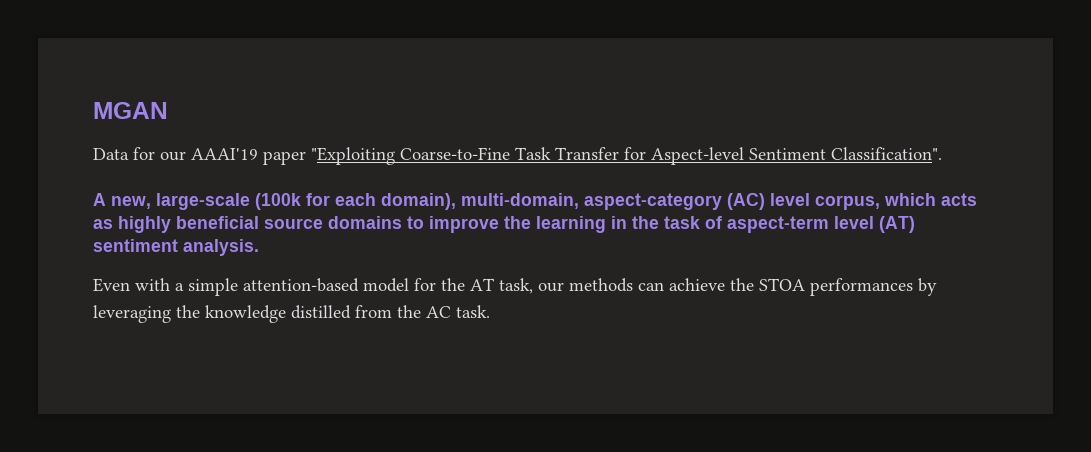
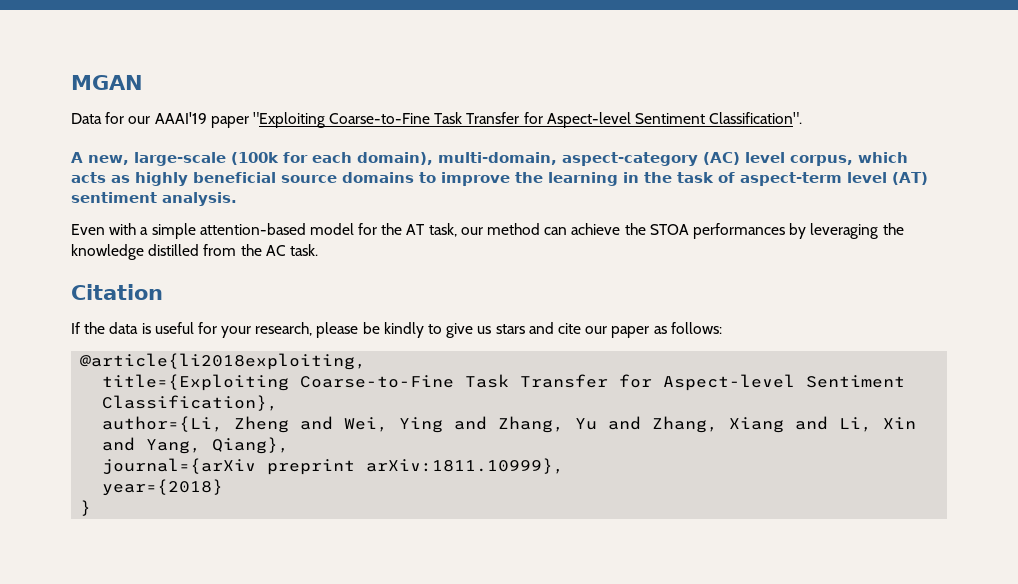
[569,278,633,292] methods -> [487,223,541,235] method
(490, 311) none -> [71,284,163,300] [71,322,722,338] [80,353,367,370] [102,374,906,391] [102,395,279,411] [102,416,917,433] [102,437,290,454] [102,458,565,475] [102,479,224,496] [80,500,92,516] // Citation // If the data is useful for your research, please be kindly to give us stars and cite our paper as follows: // @article{li2018exploiting, // title={Exploiting Coarse-to-Fine Task Transfer for Aspect-level Sentiment Classification}, // author={Li, Zheng and Wei, Ying and Zhang, Yu and Zhang, Xiang and Li, Xin and Yang, Qiang}, // journal={arXiv preprint arXiv:1811.10999}, // year={2018} // }

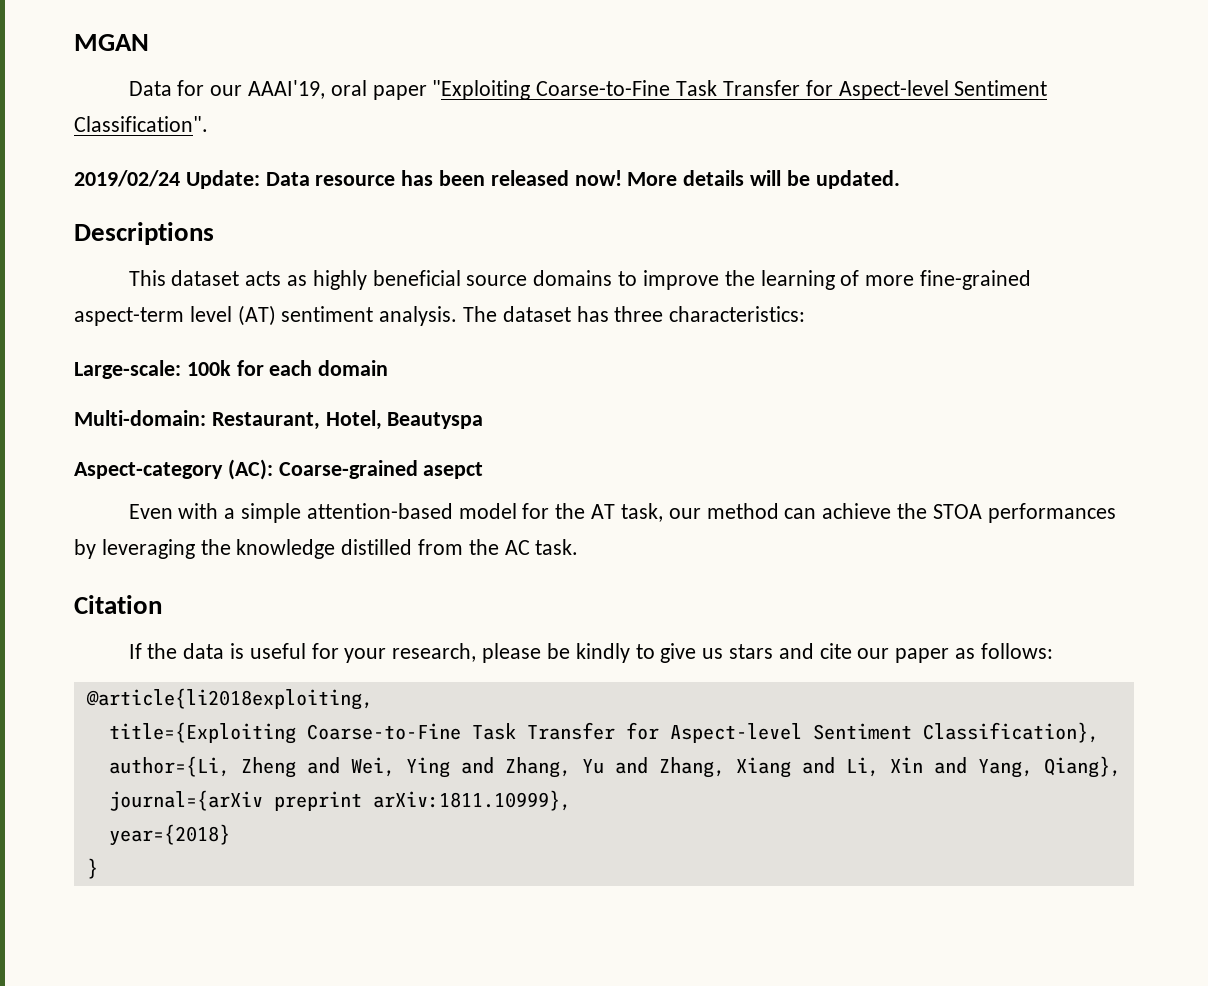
[154,112,207,124] AAAI'19 -> [248,80,367,99] AAAI'19, oral
[71,152,908,166] A new, large-scale (100k for each domain), multi-domain, aspect-category (AC) level corpus, which -> [74,170,900,189] [74,222,214,245] [128,270,240,286] 2019/02/24 Update: Data resource has been released now! More details will be updated. // Descriptions // This dataset
[623,172,735,183] in the task of -> [840,270,1031,290] of more fine-grained
(237, 199) none -> [463,306,806,322] [74,360,389,379] [74,410,484,430] [74,459,484,480] The dataset has three characteristics: // Large-scale: 100k for each domain // Multi-domain: Restaurant, Hotel, Beautyspa // Aspect-category (AC): Coarse-grained asepct

